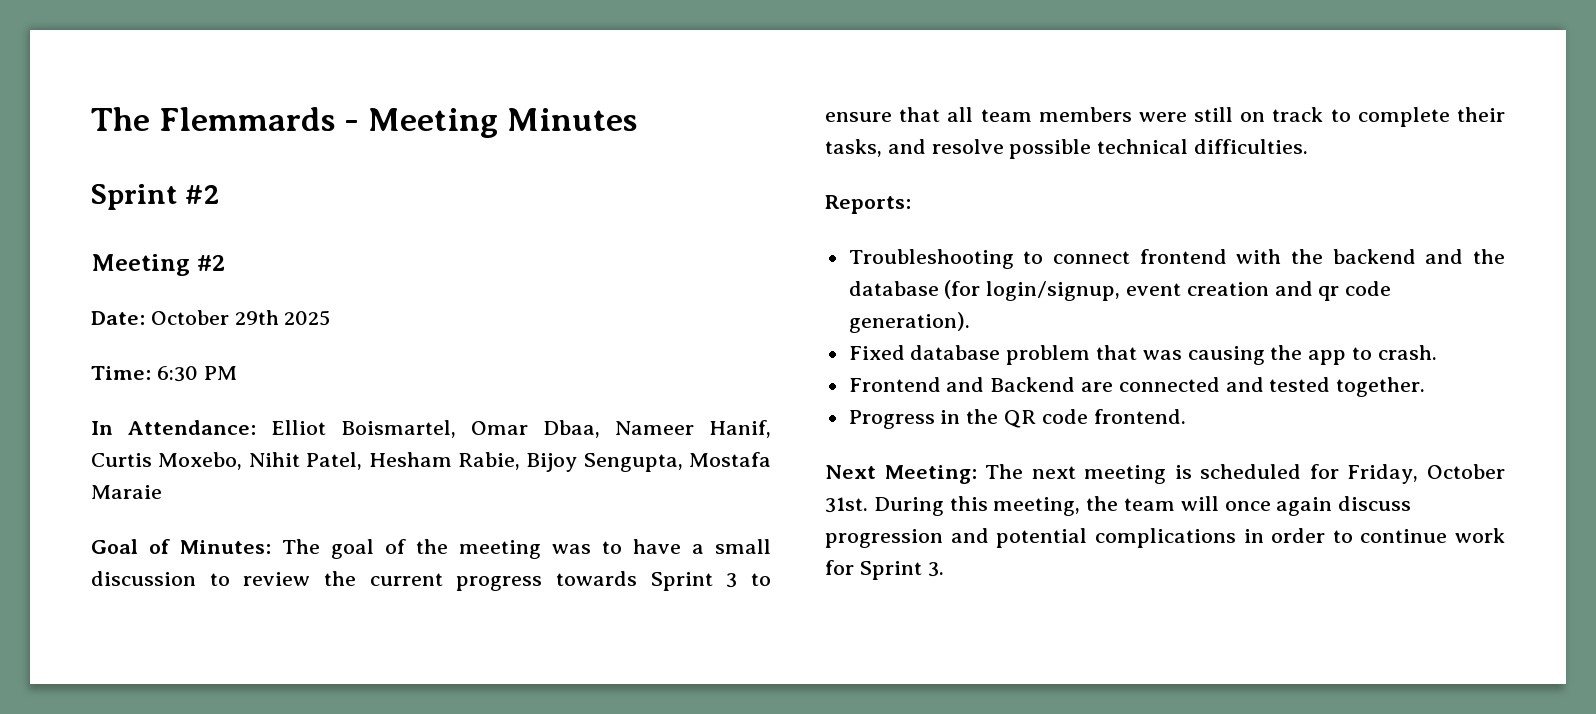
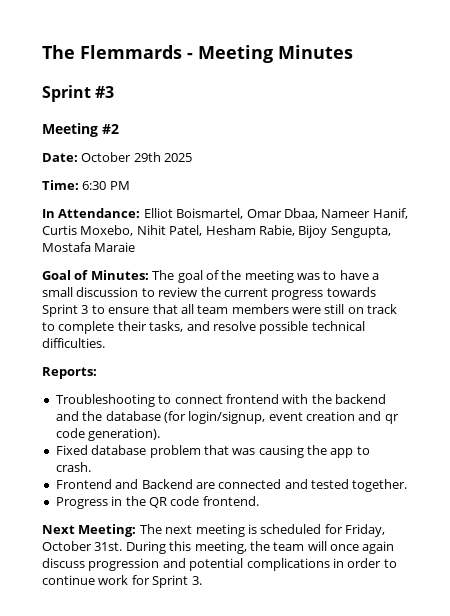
[184,185,219,204] #2 -> [95,86,115,98] #3

